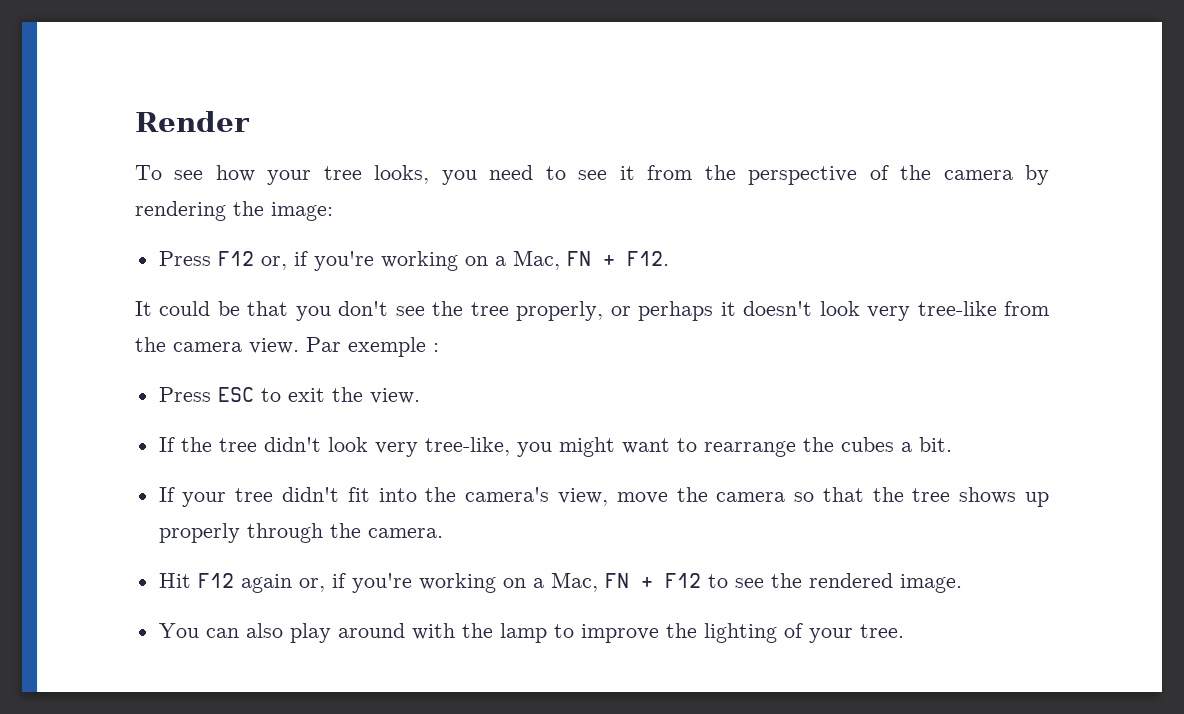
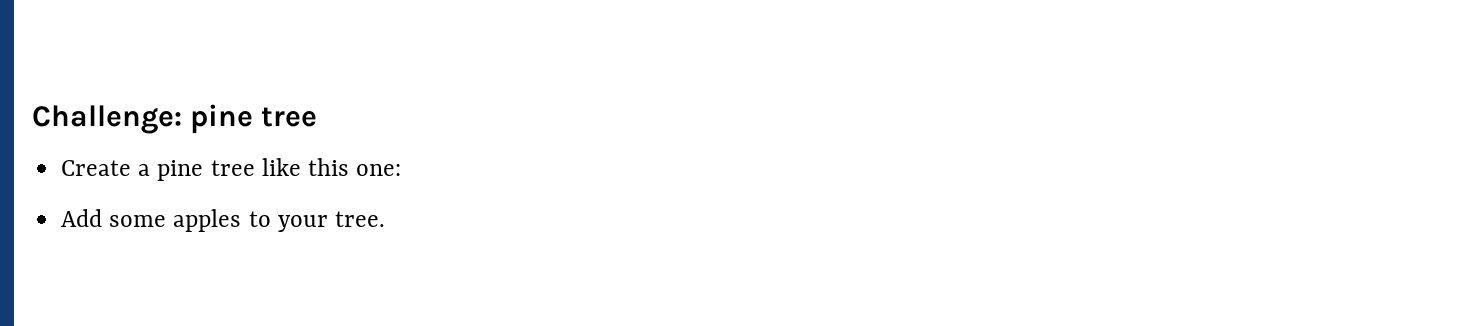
[135,111,250,132] [135,165,1050,185] [135,201,333,221] [158,250,669,271] [135,301,1050,321] [135,337,439,357] [158,387,420,404] [158,437,952,457] [158,487,1049,507] [158,523,443,543] [158,572,962,593] [158,623,803,643] Render // To see how your tree looks, you need to see it from the perspective of the camera by rendering the image: // Press F12 or, if you're working on a Mac, FN + F12. // It could be that you don't see the tree properly, or perhaps it doesn't look very tree-like from the camera view. Par exemple : // Press ESC to exit the view. // If the tree didn't look very tree-like, you might want to rearrange the cubes a bit. // If your tree didn't fit into the camera's view, move the camera so that the tree shows up properly through the camera. // Hit F12 again or, if you're working on a Mac, FN + F12 to see the rendered image. // You can also play around with the lamp to improve the lighting of -> [32,104,318,134] [61,158,402,181] [61,209,271,232] Challenge: pine tree // Create a pine tree like this one: // Add some apples to

